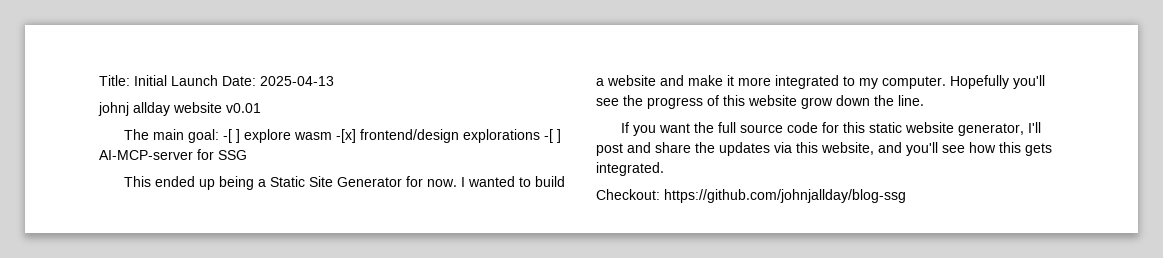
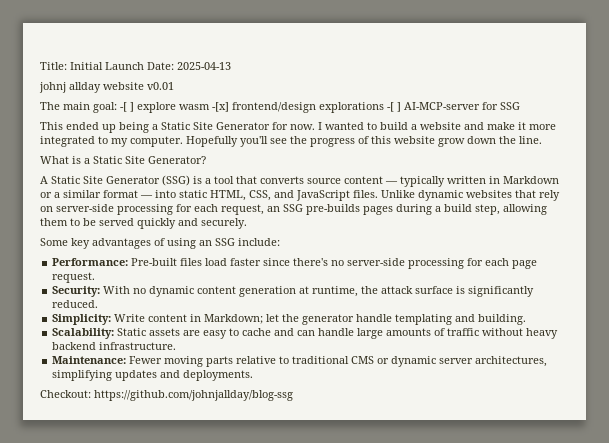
[620,122,1041,136] [596,142,1052,156] [596,162,664,176] If you want the full source code for this static website generator, I'll post and share the updates via this website, and you'll see how this gets integrated. -> [40,156,206,164] [40,175,559,187] [40,190,560,201] [40,204,547,215] [40,218,247,229] [40,238,280,249] [52,258,538,269] [52,272,96,283] [52,286,535,297] [52,300,99,308] [52,314,527,325] [52,328,559,339] [52,342,177,350] [52,356,548,367] [52,370,254,381] What is a Static Site Generator? // A Static Site Generator (SSG) is a tool that converts source content — typically written in Markdown or a similar format — into static HTML, CSS, and JavaScript files. Unlike dynamic websites that rely on server-side processing for each request, an SSG pre-builds pages during a build step, allowing them to be served quickly and securely. // Some key advantages of using an SSG include: // Performance: Pre-built files load faster since there's no server-side processing for each page request. // Security: With no dynamic content generation at runtime, the attack surface is significantly reduced. // Simplicity: Write content in Markdown; let the generator handle templating and building. // Scalability: Static assets are easy to cache and can handle large amounts of traffic without heavy backend infrastructure. // Maintenance: Fewer moving parts relative to traditional CMS or dynamic server architectures, simplifying updates and deployments.

